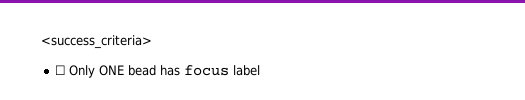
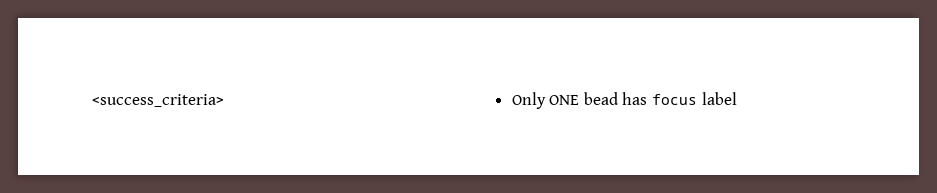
[54,65,65,75] ☐ -> (224, 100) none

